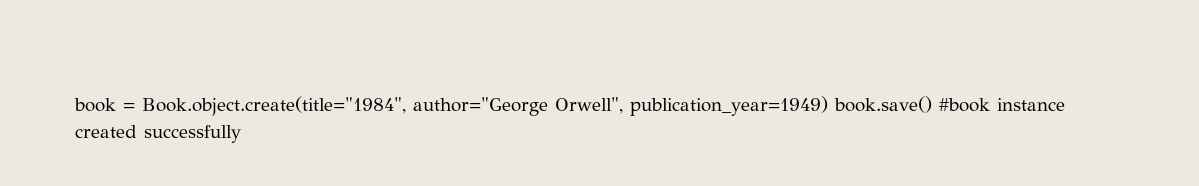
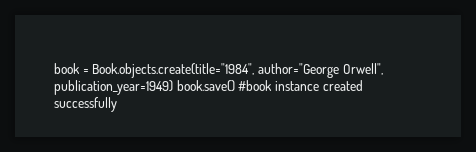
[142,96,406,116] Book.object.create(title="1984", -> [92,63,255,78] Book.objects.create(title="1984",

